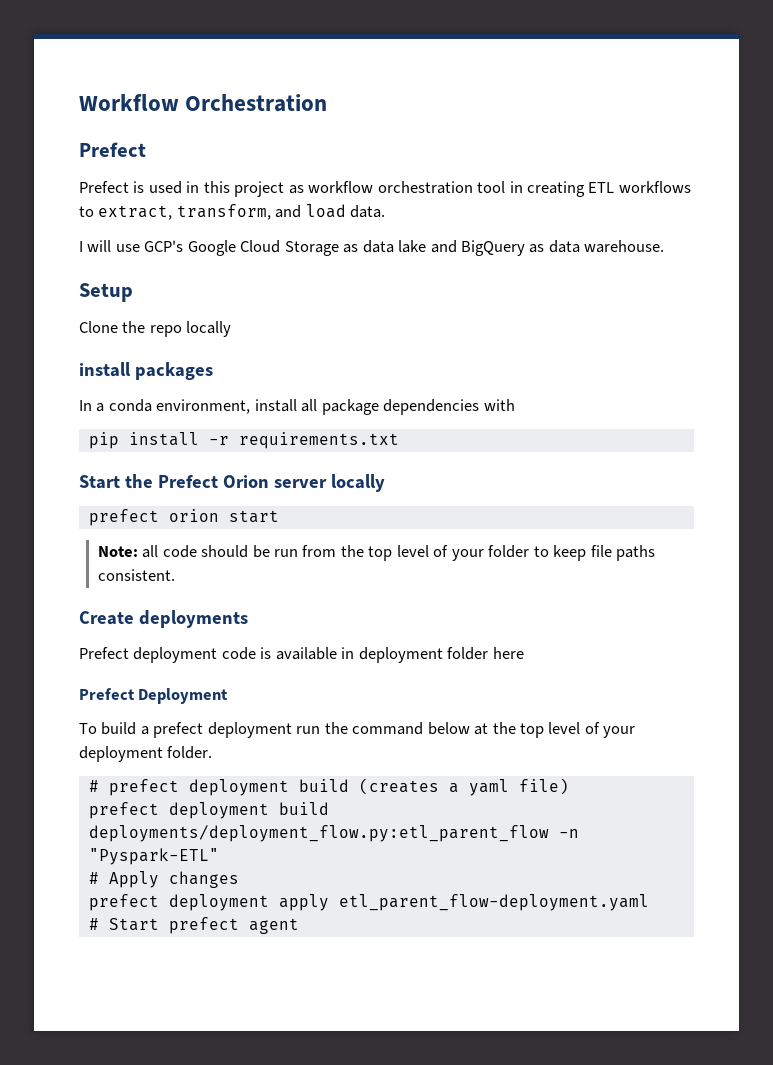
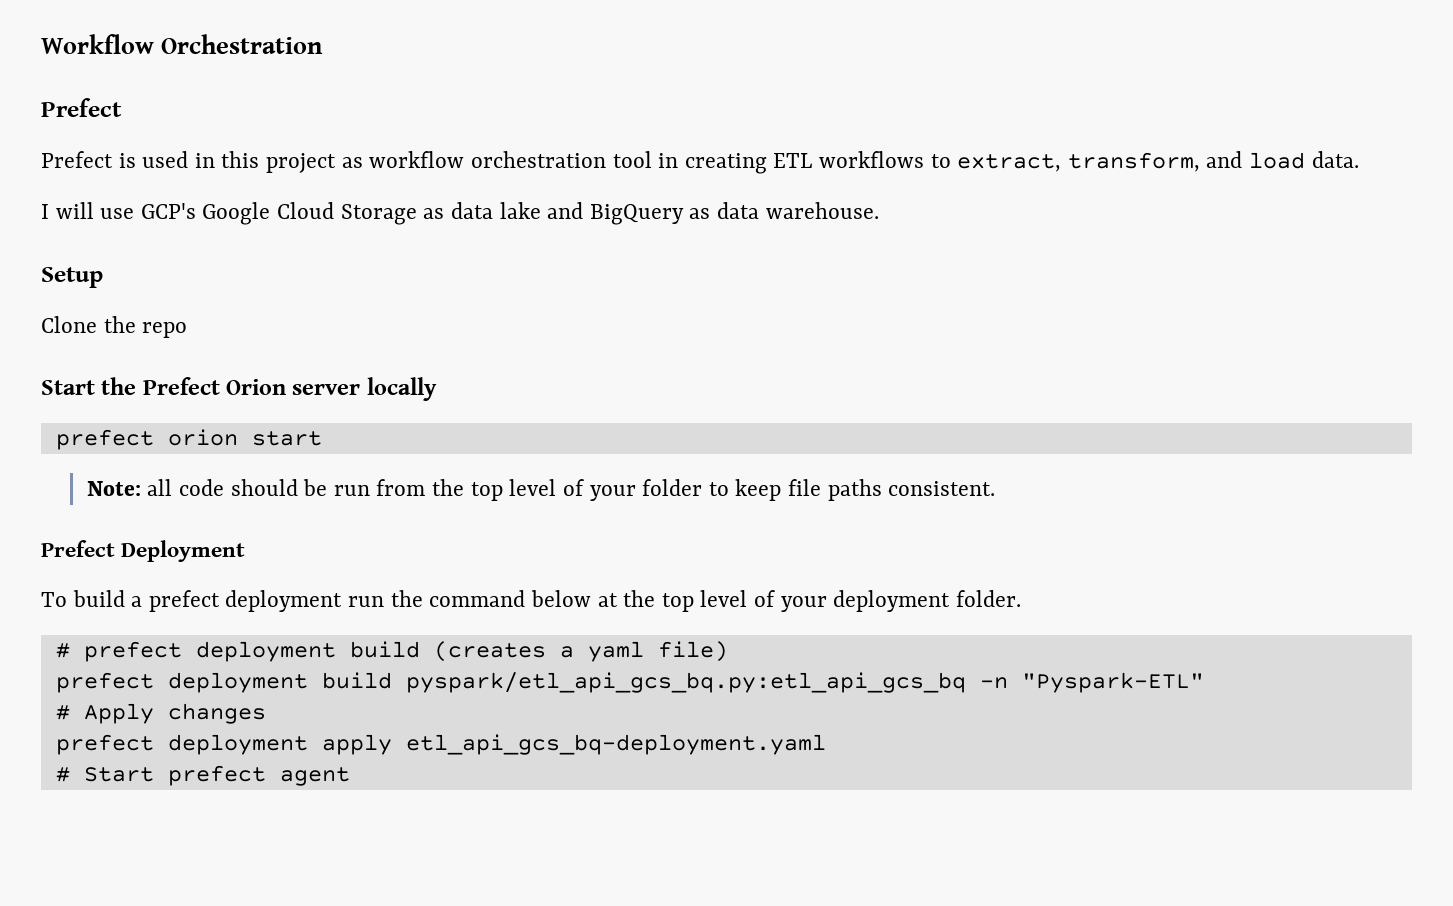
[186,321,232,337] [79,362,213,380] [79,399,515,415] [88,432,399,449] locally // install packages // In a conda environment, install all package dependencies with // pip install -r requirements.txt -> (188, 330) none
[79,610,248,628] [79,647,524,663] // Create deployments // Prefect deployment code is available in deployment folder here -> (996, 488) none
[88,825,549,842] deployments/deployment_flow.py:etl_parent_flow -> [405,672,966,693] pyspark/etl_api_gcs_bq.py:etl_api_gcs_bq
[338,894,649,911] etl_parent_flow-deployment.yaml -> [405,734,826,755] etl_api_gcs_bq-deployment.yaml

